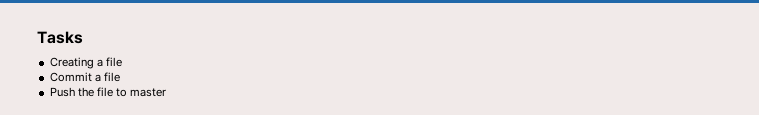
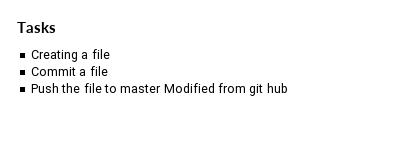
(167, 92) none -> [163,83,288,96] Modified from git hub

